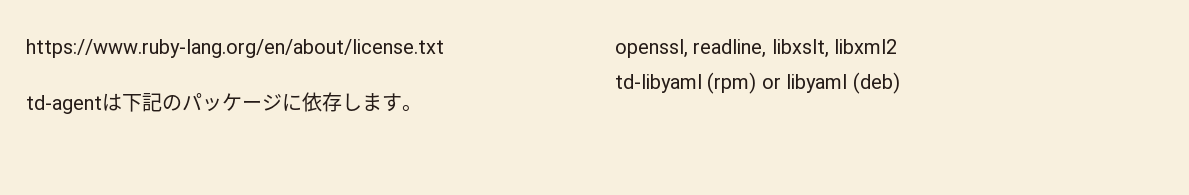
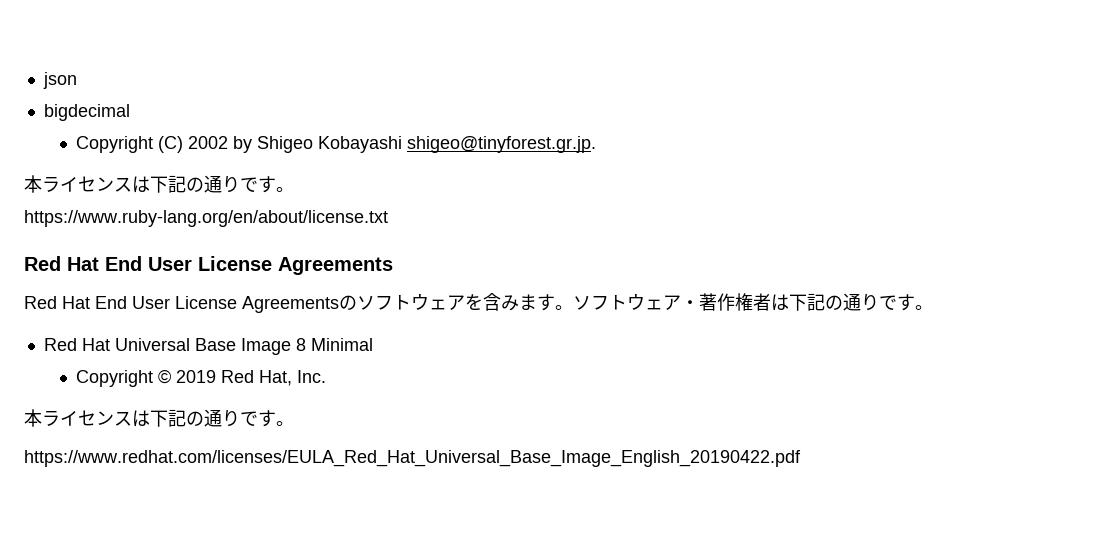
[26,39,444,58] [26,92,422,114] [615,39,898,58] [615,72,900,94] https://www.ruby-lang.org/en/about/license.txt // td-agentは下記のパッケージに依存します。 // openssl, readline, libxslt, libxml2 // td-libyaml (rpm) or libyaml (deb) -> [42,72,77,89] [43,104,130,121] [75,136,596,153] [24,175,294,193] [24,210,388,227] [24,256,393,275] [24,293,933,313] [43,338,373,355] [75,369,326,387] [24,409,294,427] [24,450,801,467] json // bigdecimal // Copyright (C) 2002 by Shigeo Kobayashi shigeo@tinyforest.gr.jp. // 本ライセンスは下記の通りです。 // https://www.ruby-lang.org/en/about/license.txt // Red Hat End User License Agreements // Red Hat End User License Agreementsのソフトウェアを含みます。ソフトウェア・著作権者は下記の通りです。 // Red Hat Universal Base Image 8 Minimal // Copyright © 2019 Red Hat, Inc. // 本ライセンスは下記の通りです。 // https://www.redhat.com/licenses/EULA_Red_Hat_Universal_Base_Image_English_20190422.pdf

